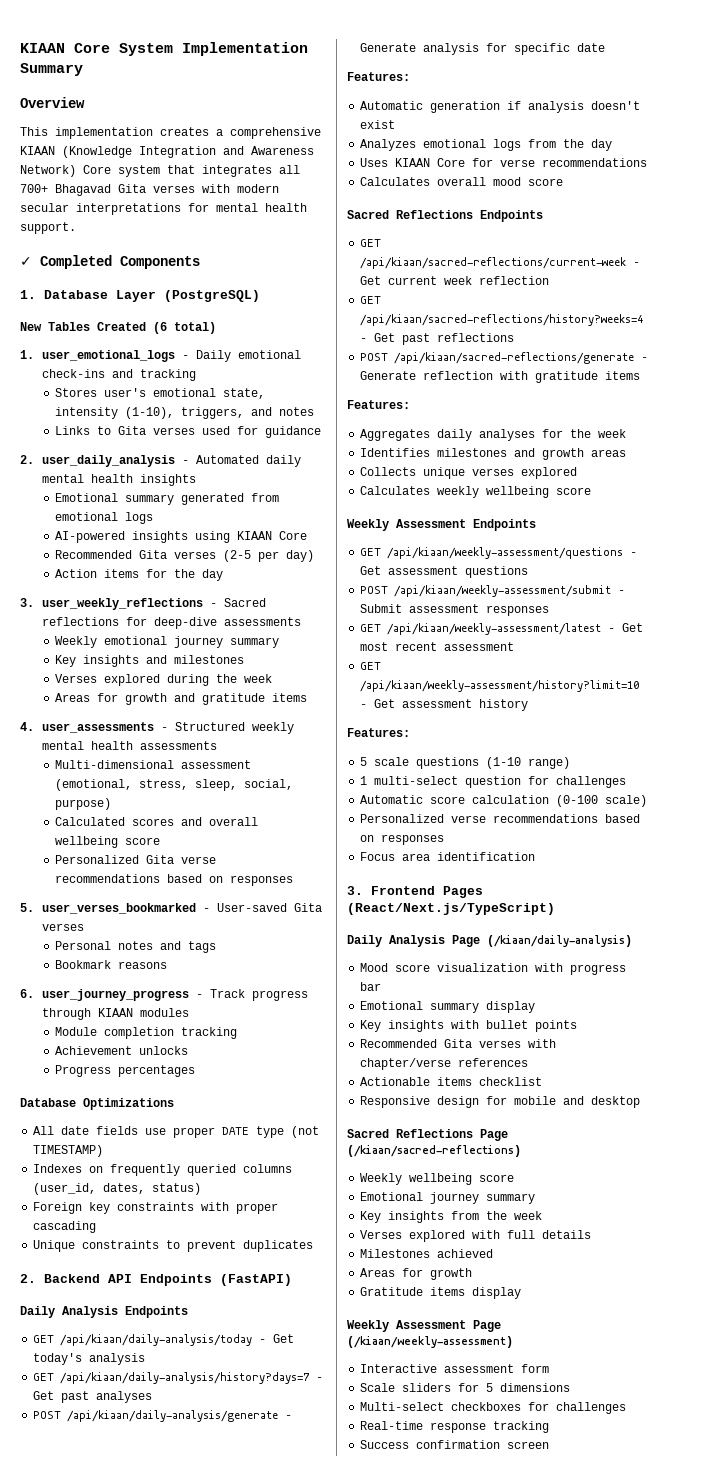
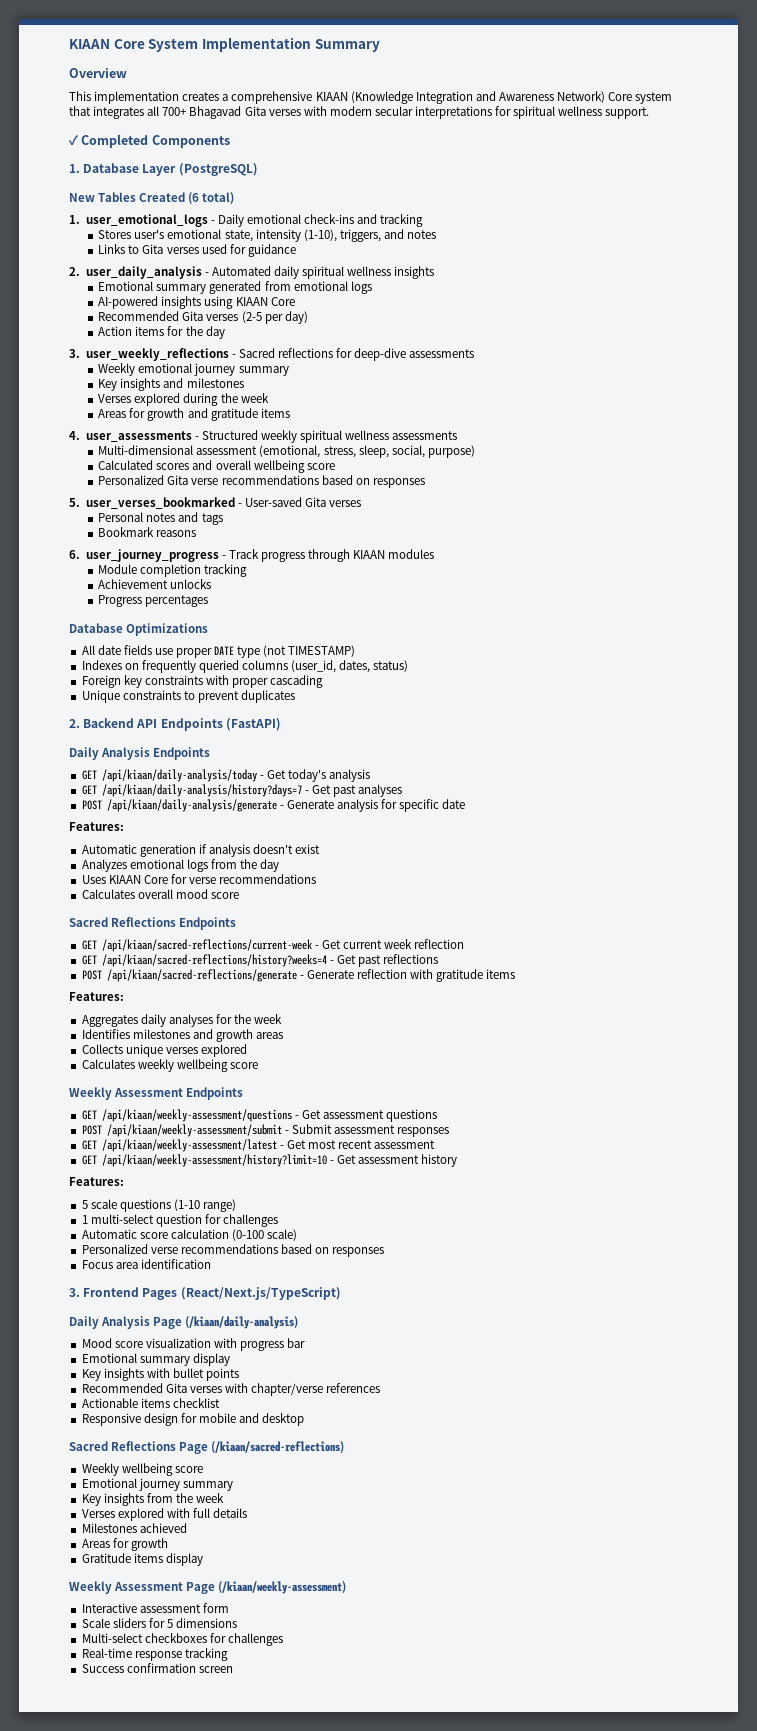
[216,203,307,212] mental health -> [513,106,603,119] spiritual wellness
[41,474,133,483] mental health -> [302,266,392,279] spiritual wellness
[41,741,133,750] mental health -> [300,430,390,443] spiritual wellness

